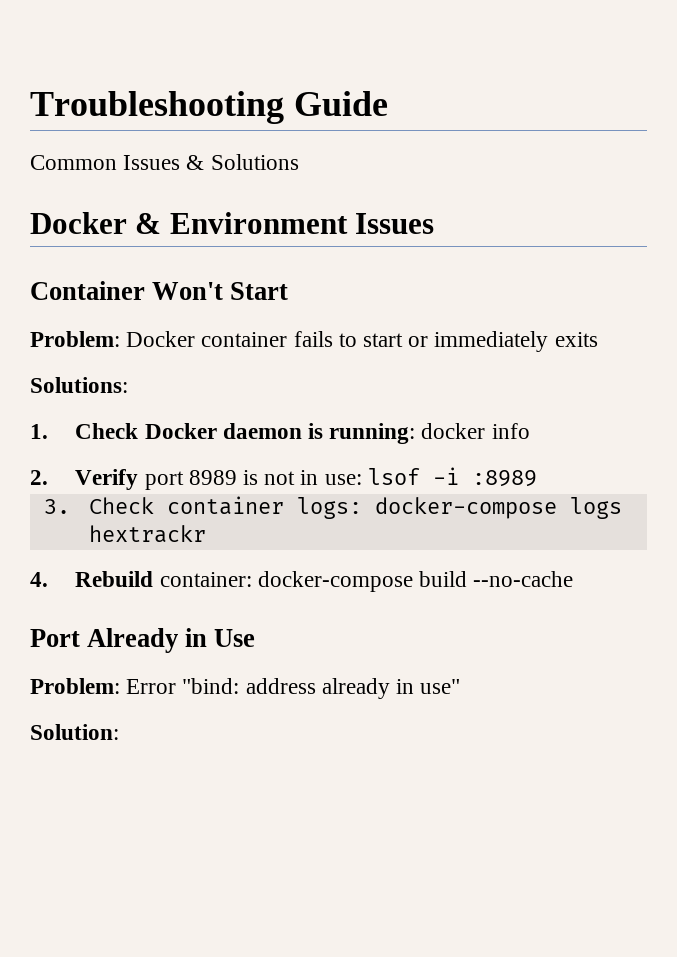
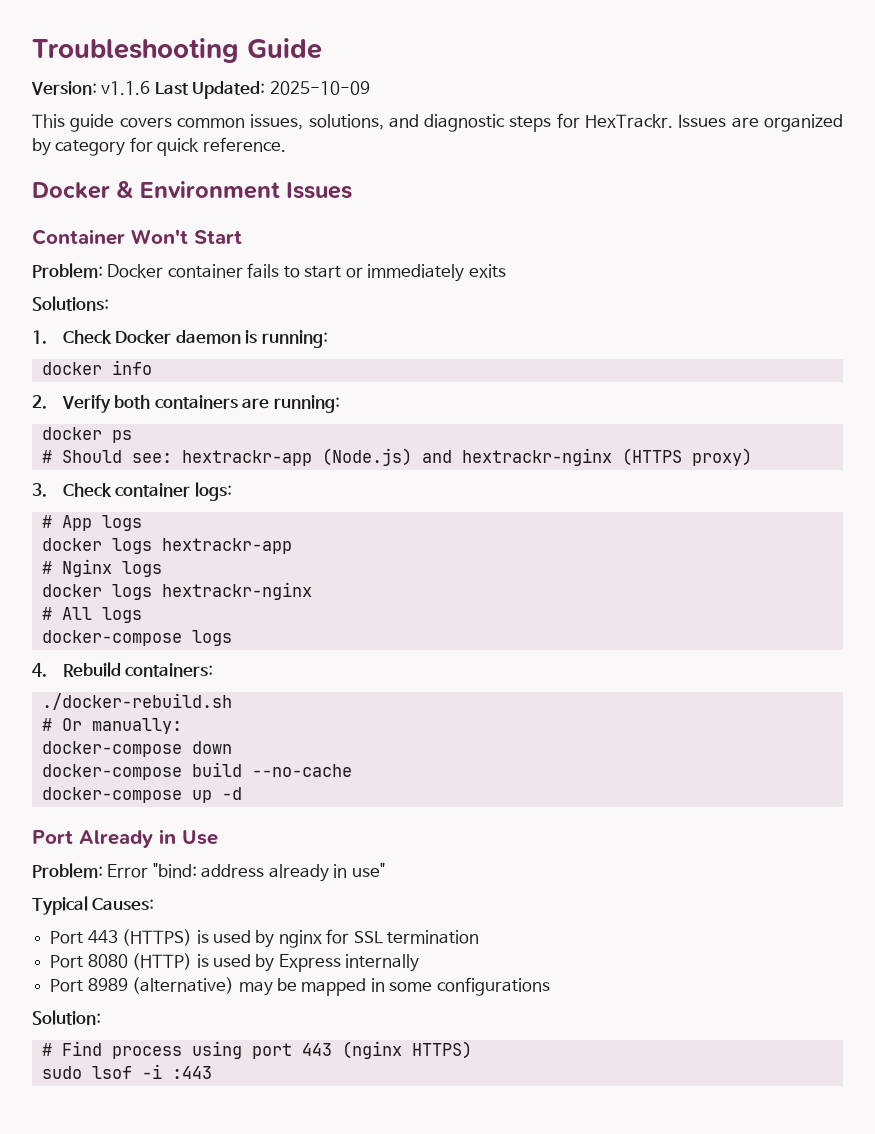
[30,154,299,170] Common Issues & Solutions -> [31,81,370,99] [32,113,844,132] [32,137,286,156] Version: v1.1.6 Last Updated: 2025-10-09 // This guide covers common issues, solutions, and diagnostic steps for HexTrackr. Issues are organized by category for quick reference.
(416, 433) none -> (328, 339) //
[144,467,537,490] [43,496,363,519] port 8989 is not in use: lsof -i :8989 // 3. Check container logs: -> [114,395,340,413] [41,427,132,443] [41,448,752,466] [32,482,232,501] [41,515,142,531] [41,538,292,554] [41,559,162,577] [41,582,312,600] [41,607,142,623] both containers are running: // docker ps // # Should see: hextrackr-app (Node.js) and hextrackr-nginx (HTTPS proxy) // 3. Check container logs: // # App logs // docker logs hextrackr-app // # Nginx logs // docker logs hextrackr-nginx // # All logs //
[89,525,207,543] hextrackr -> (232, 638) none
[159,572,252,587] container: -> [125,663,214,677] [41,693,232,710] [41,718,182,734] [41,741,232,757] containers: // ./docker-rebuild.sh // # Or manually: // docker-compose down //
(574, 579) none -> [41,787,242,803] // docker-compose up -d
[30,724,119,740] Solution: -> [32,896,155,915] [50,929,480,948] [50,953,420,972] [50,977,550,996] [32,1010,101,1025] [41,1041,472,1059] [41,1064,212,1079] Typical Causes: // Port 443 (HTTPS) is used by nginx for SSL termination // Port 8080 (HTTP) is used by Express internally // Port 8989 (alternative) may be mapped in some configurations // Solution: // # Find process using port 443 (nginx HTTPS) // sudo lsof -i :443

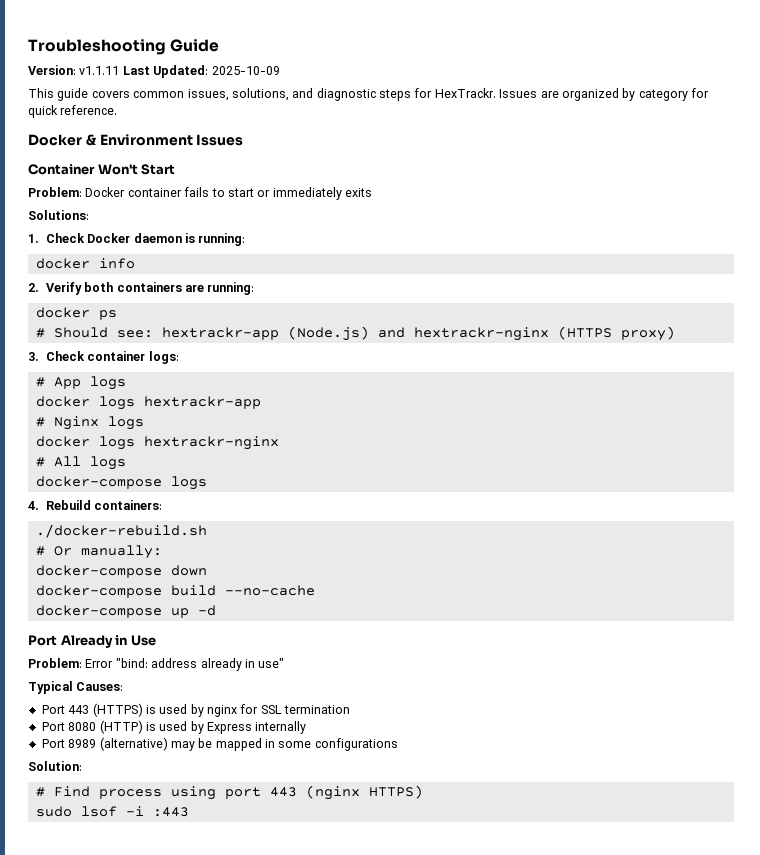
[101,81,151,95] v1.1.6 -> [79,66,120,75] v1.1.11

